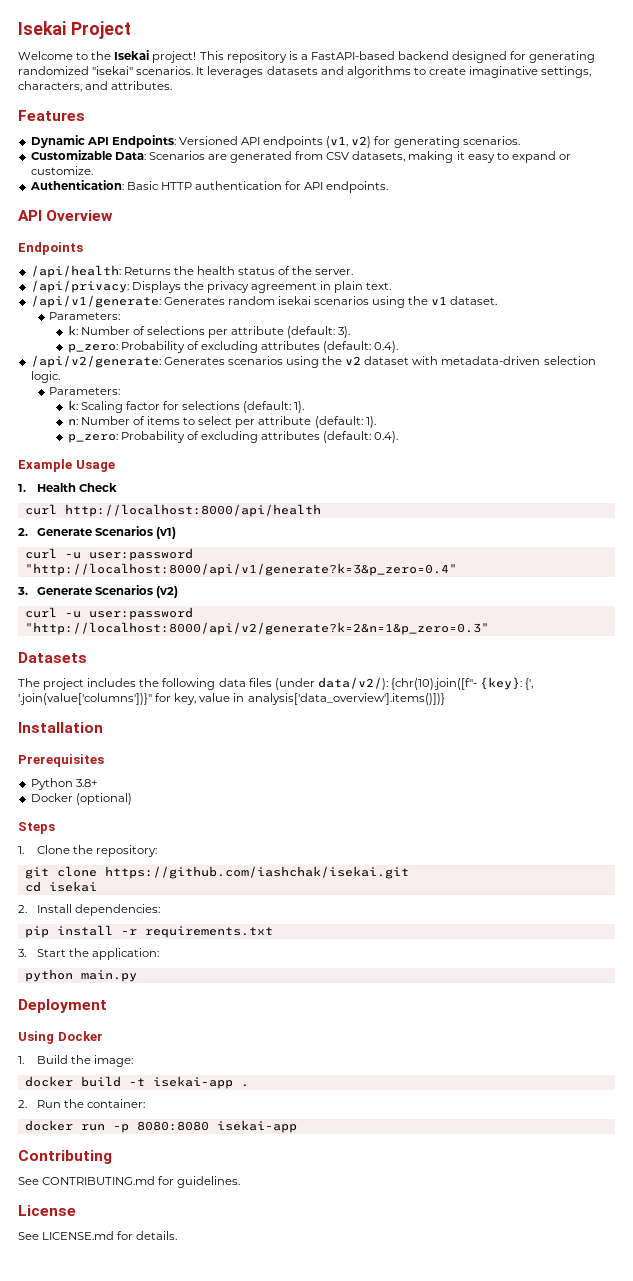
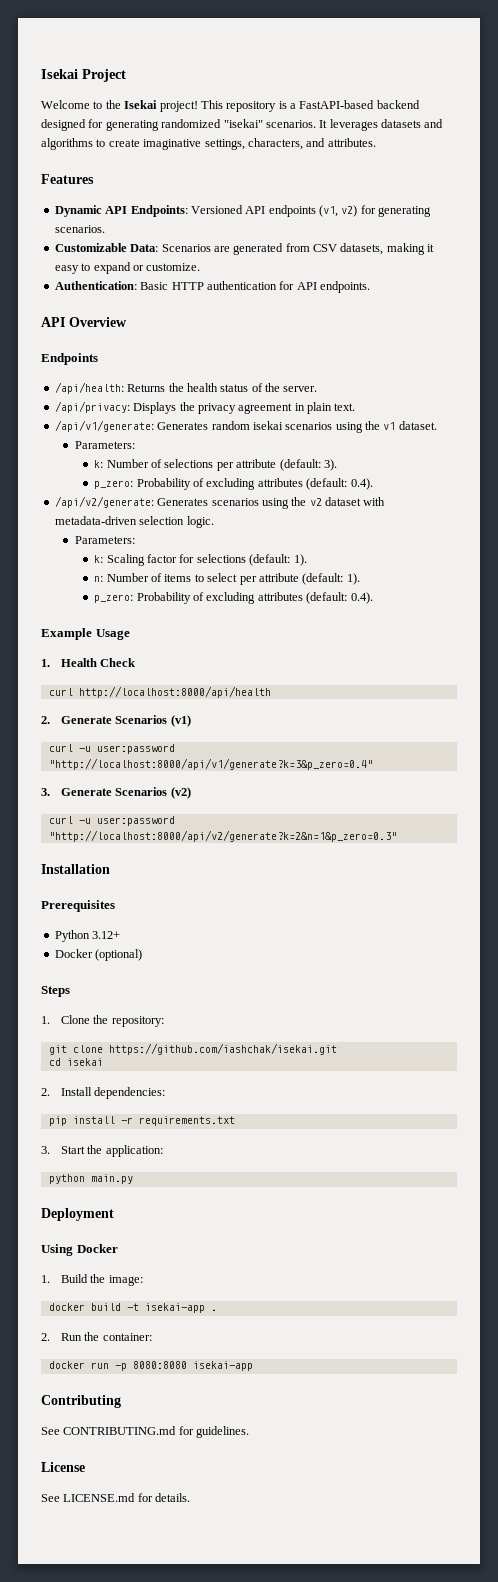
[18,652,87,663] [18,677,534,690] [18,693,445,705] // Datasets // The project includes the following data files (under data/v2/): {chr(10).join([f"- {key}: {', '.join(value['columns'])}" for key, value in analysis['data_overview'].items()])} -> (397, 836) none
[75,779,98,787] 3.8+ -> [92,931,121,939] 3.12+

